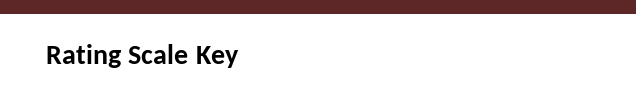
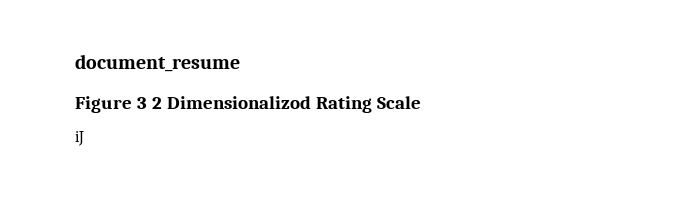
(46, 56) none -> [75,54,240,72] [75,96,311,113] document_resume // Figure 3 2 Dimensionalizod
[195,46,239,68] Key -> [75,131,84,146] // iJ

